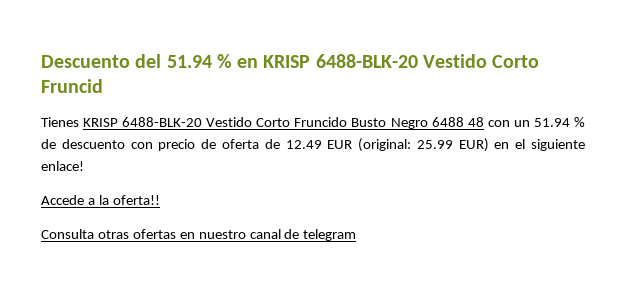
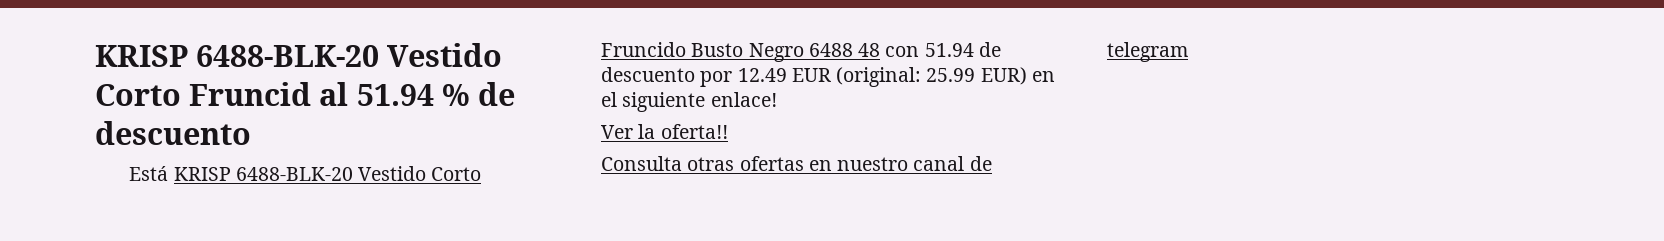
[41,54,259,68] Descuento del 51.94 % en -> (95, 56) none
[41,117,79,127] // Tienes -> [319,82,516,106] [95,121,251,145] [129,166,169,181] al 51.94 % de descuento // Está
[513,117,586,127] [41,139,280,151] un 51.94 % de descuento con precio de oferta de -> [924,42,1001,57] [601,67,733,87] 51.94 de descuento por
[41,195,95,205] Accede a -> [601,125,633,139] Ver

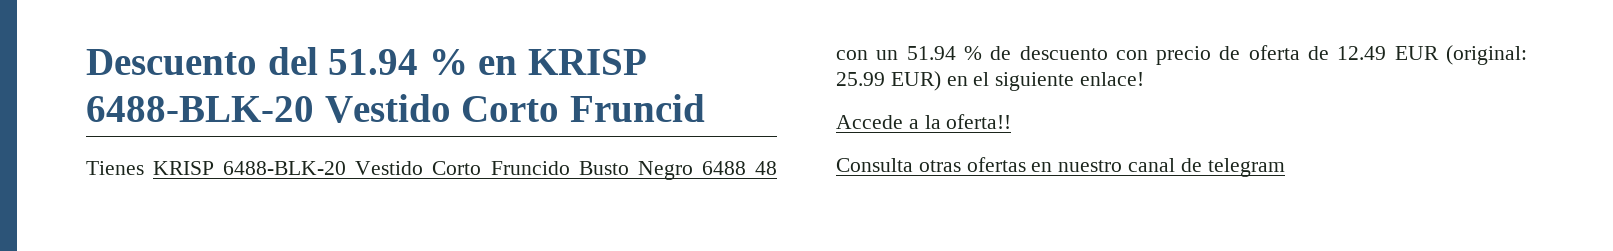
(95, 56) none -> [86,47,518,75] Descuento del 51.94 % en
[319,82,516,106] [95,121,251,145] [129,166,169,181] al 51.94 % de descuento // Está -> [86,161,144,175] // Tienes
[924,42,1001,57] [601,67,733,87] 51.94 de descuento por -> [876,45,1330,65] un 51.94 % de descuento con precio de oferta de
[601,125,633,139] Ver -> [836,115,919,129] Accede a

